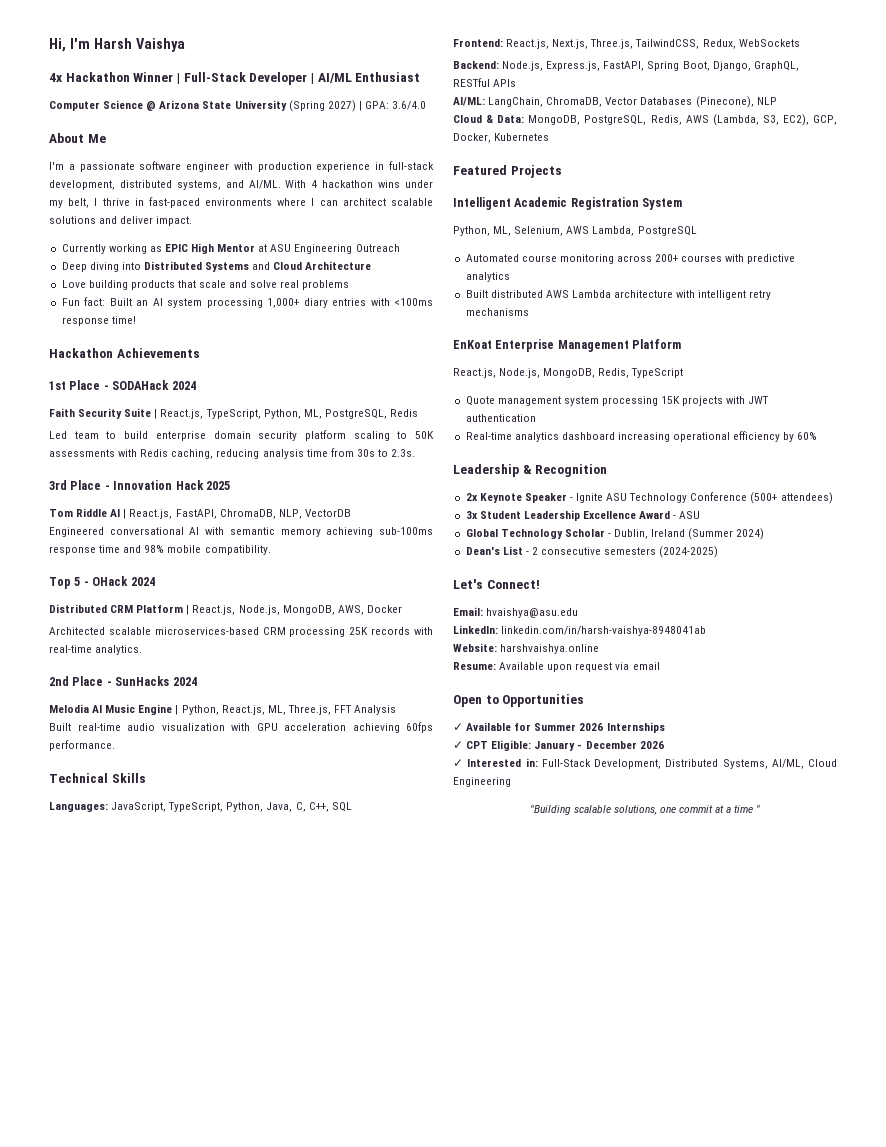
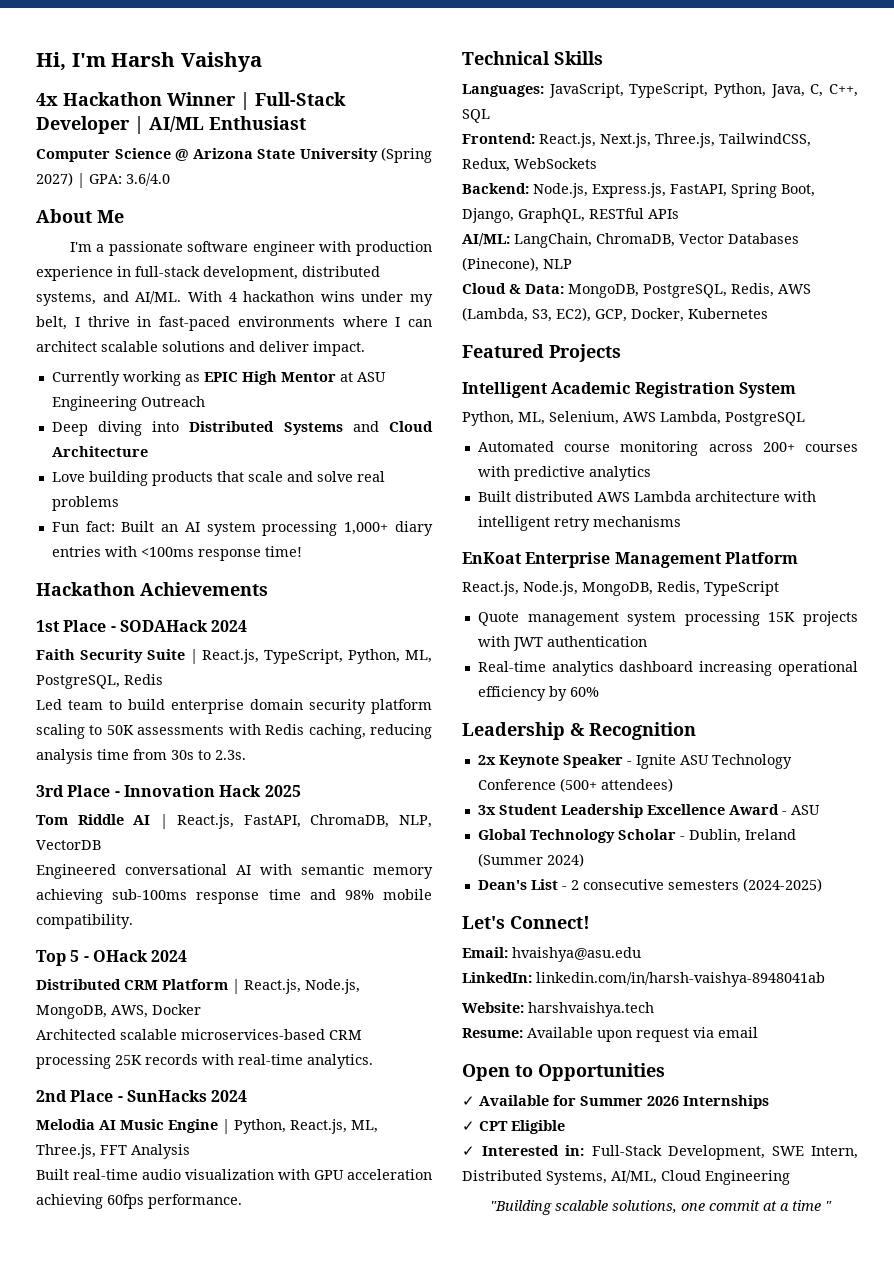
[500,644,600,654] harshvaishya.online -> [528,1002,654,1017] harshvaishya.tech
[491,740,664,751] Eligible: January - December 2026 -> [511,1120,565,1134] Eligible
(661, 764) none -> [771,1146,858,1159] SWE Intern,

